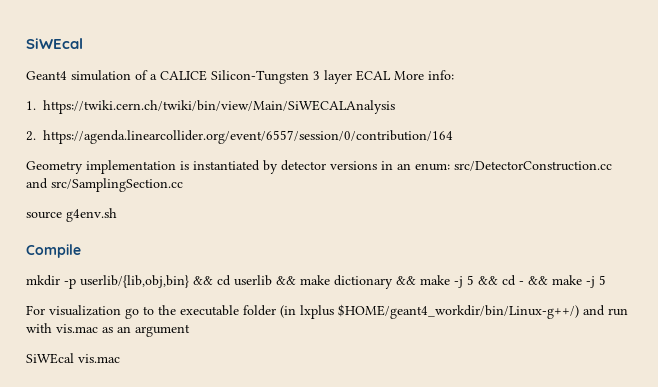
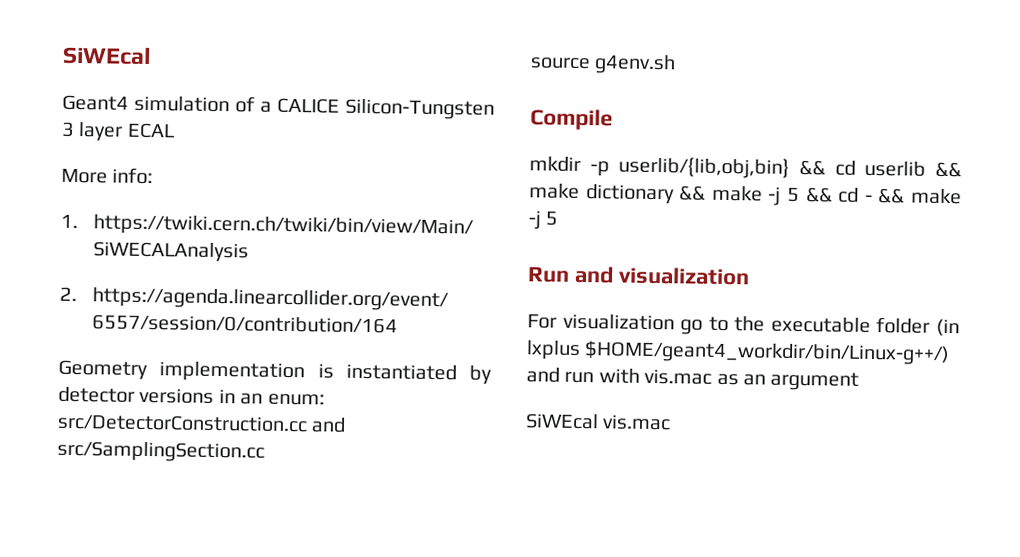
(391, 75) none -> (175, 130) //
(606, 280) none -> [527,265,750,286] // Run and visualization

